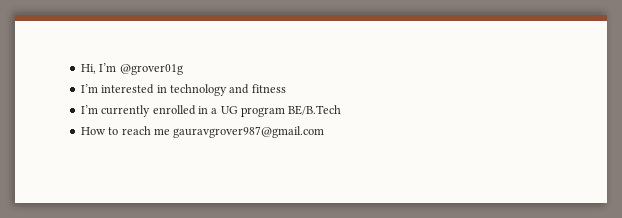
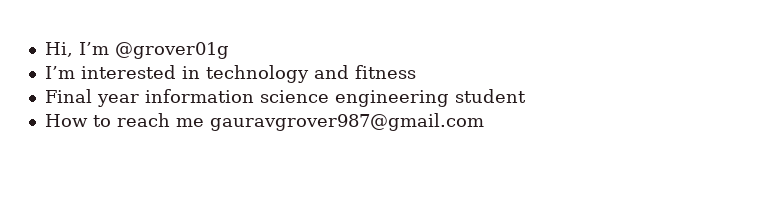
[80,105,342,117] I’m currently enrolled in a UG program BE/B.Tech -> [44,89,526,107] Final year information science engineering student

